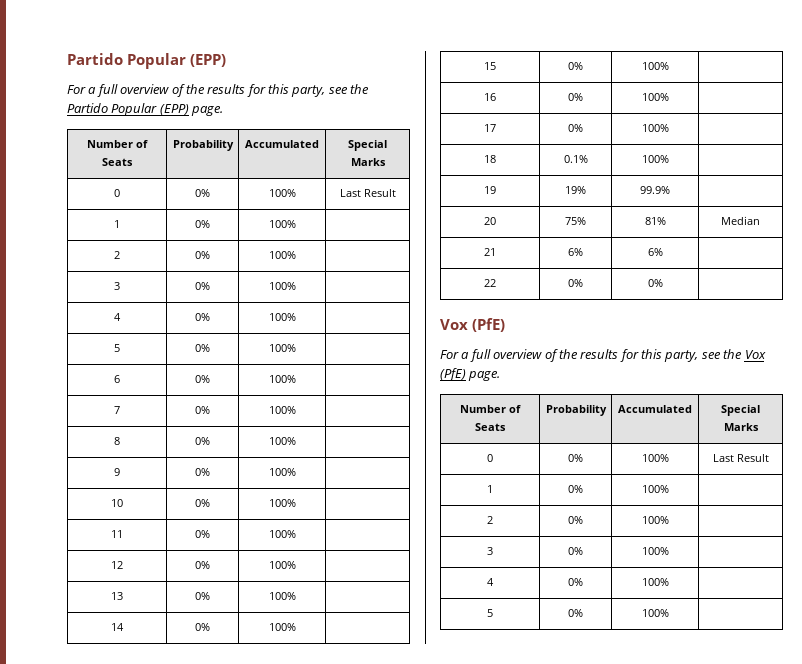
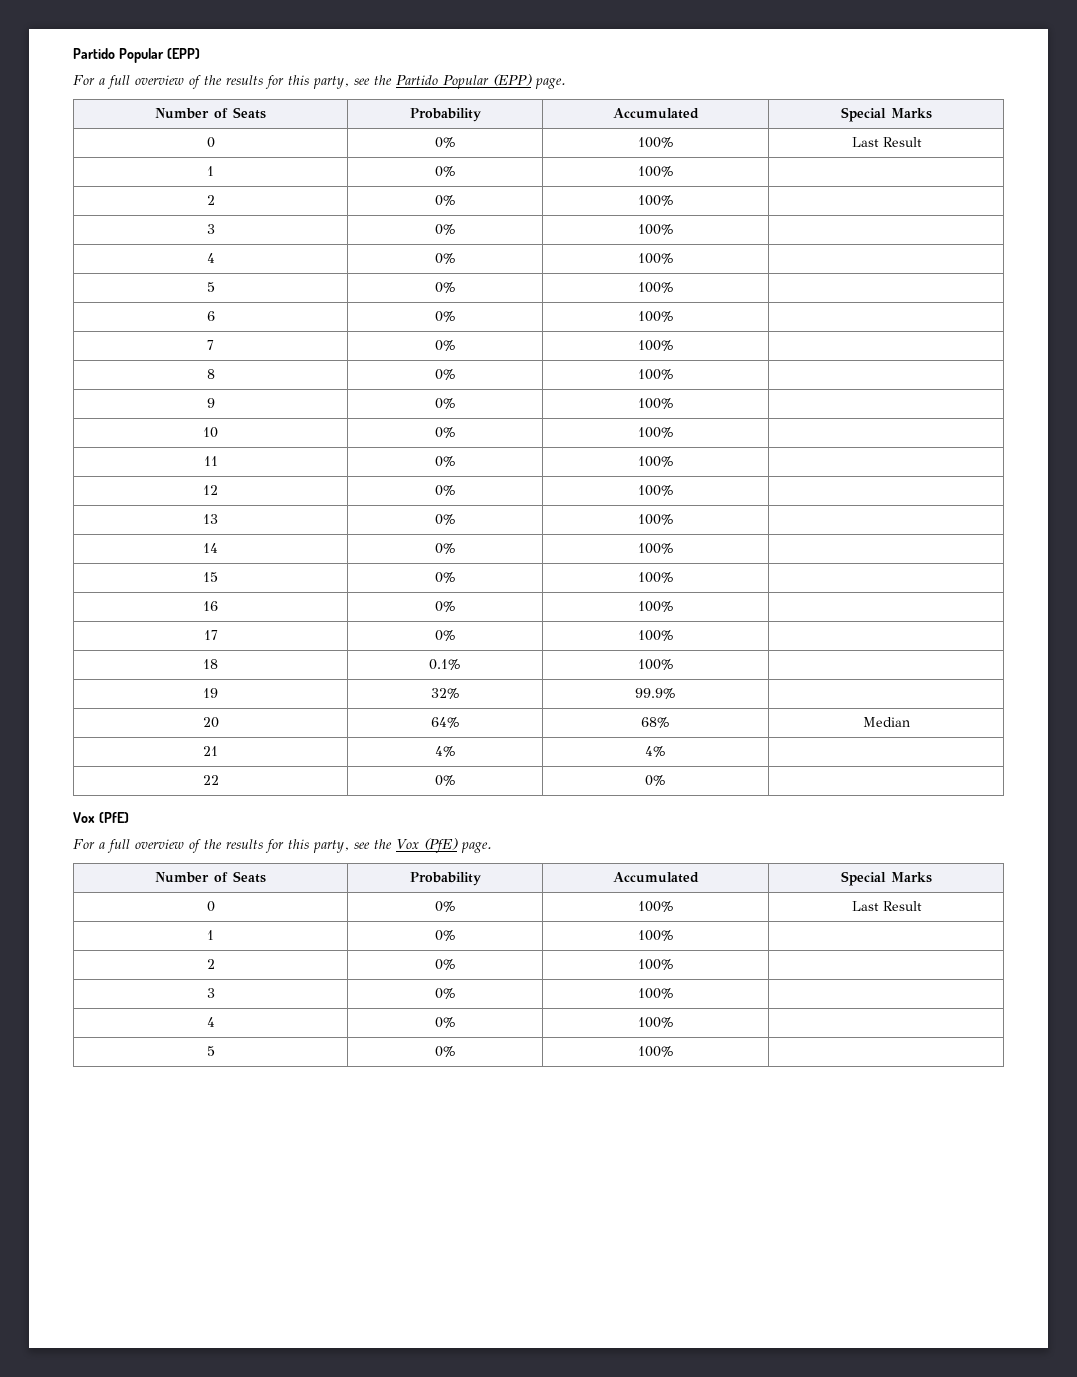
[565,186,586,194] 19% -> [430,688,460,699] 32%
[565,217,586,225] [644,217,666,225] 75% | 81% -> [430,717,460,728] [641,717,670,728] 64% | 68%
[568,248,583,256] [647,248,663,256] 6% | 6% -> [434,746,456,757] [645,746,666,757] 4% | 4%

